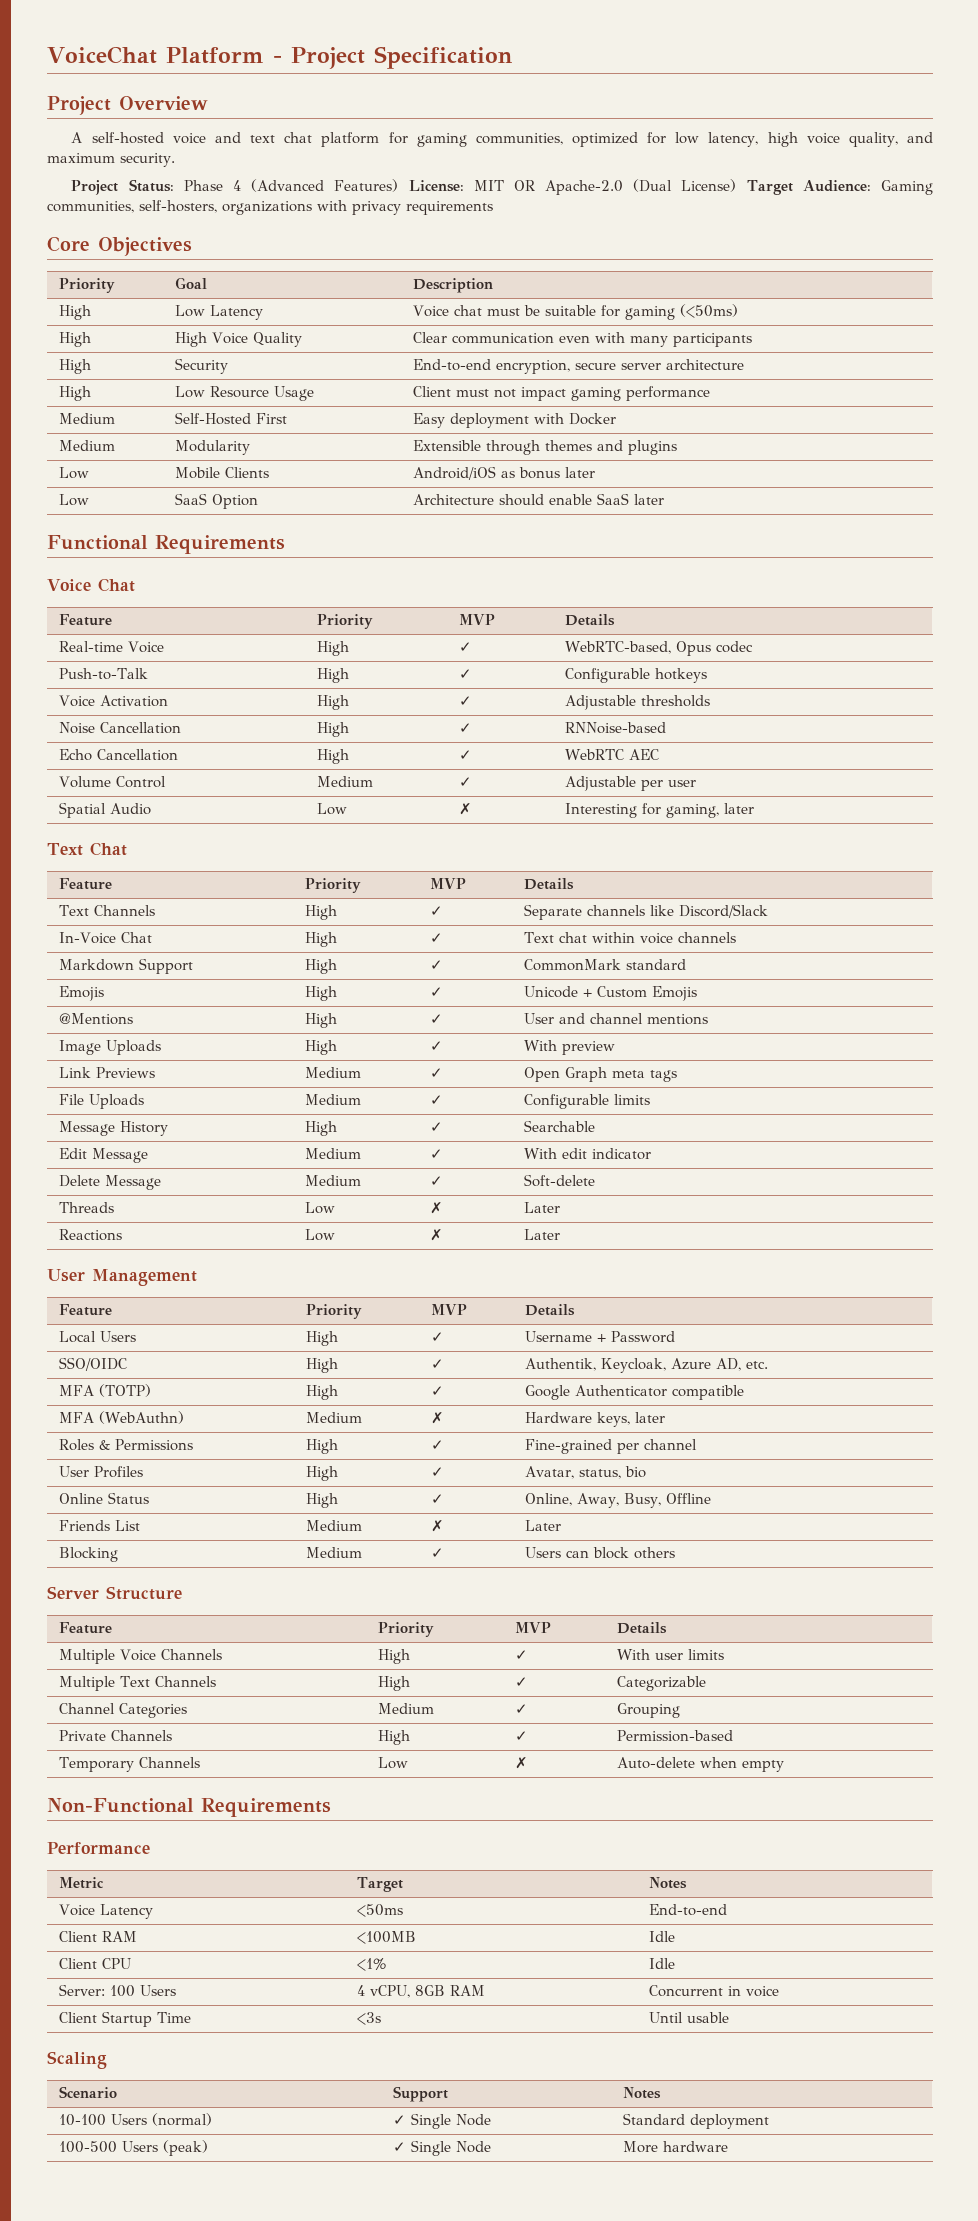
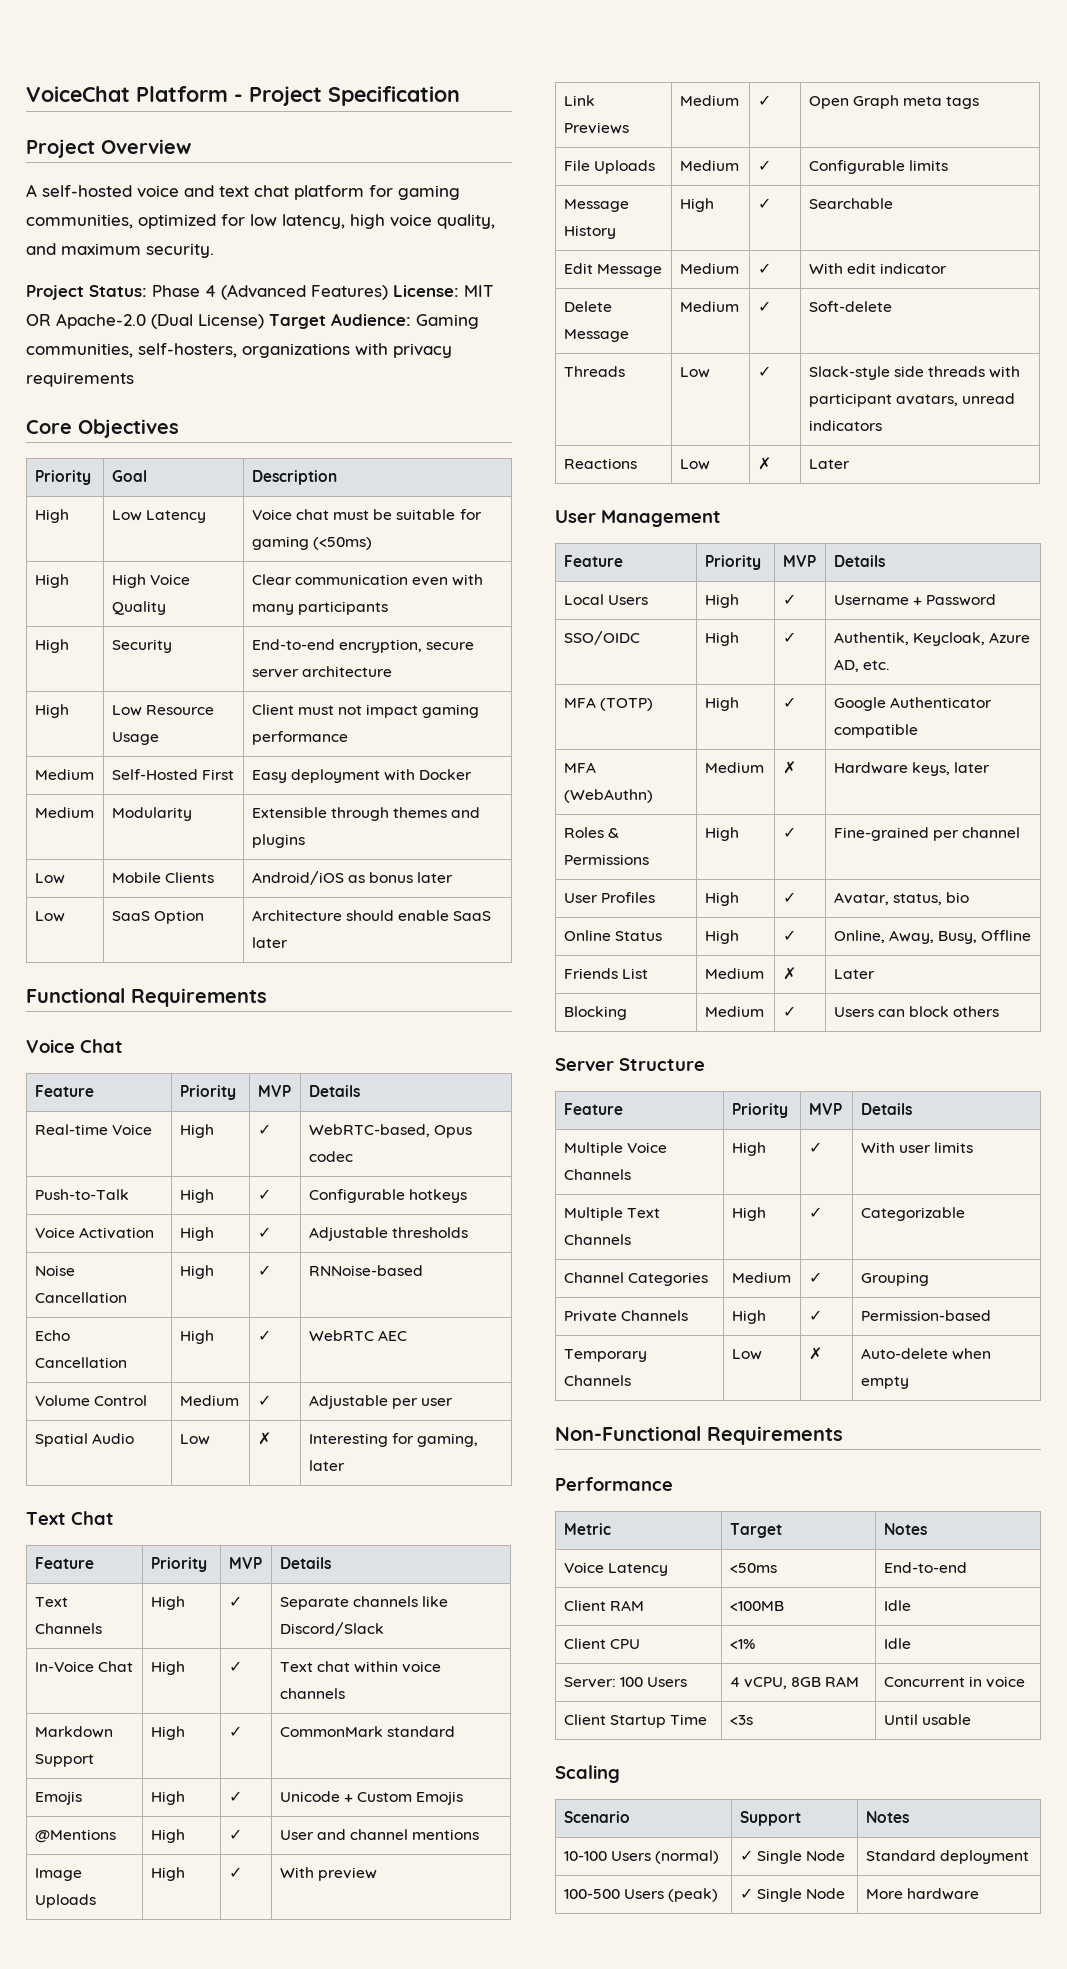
[429,1202,443,1214] [523,1202,560,1213] ✗ | Later -> [757,366,771,377] [808,366,1021,380] [808,393,1016,407] [808,420,882,431] ✓ | Slack-style side threads with participant avatars, unread indicators

